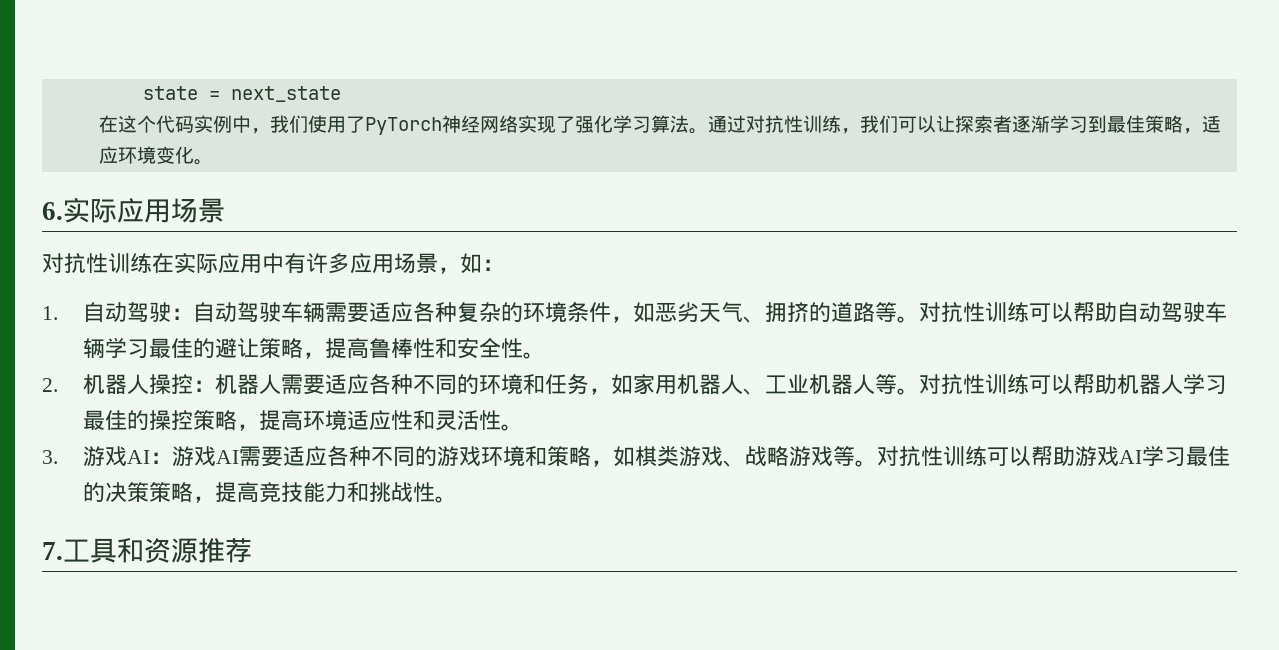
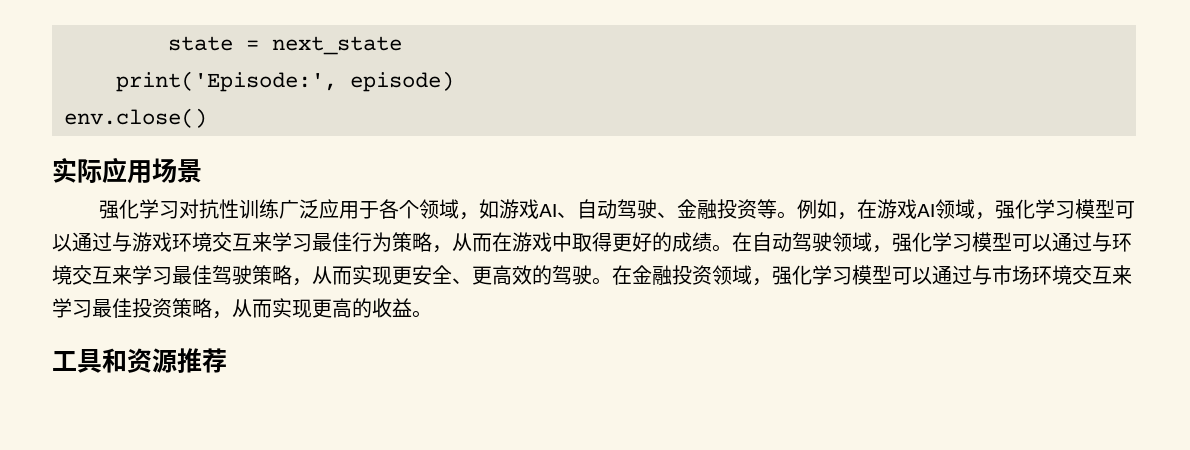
[98,115,1221,135] [98,146,213,165] [42,202,63,220] 在这个代码实例中，我们使用了PyTorch神经网络实现了强化学习算法。通过对抗性训练，我们可以让探索者逐渐学习到最佳策略，适应环境变化。 // 6. -> [116,71,454,92] [64,108,207,128] print('Episode:', episode) // env.close() //
[42,253,504,274] [42,302,1228,323] [83,338,546,359] [42,374,1228,395] [83,410,524,431] [42,446,1231,467] [83,482,458,503] [42,542,63,560] 对抗性训练在实际应用中有许多应用场景，如： // 1.自动驾驶：自动驾驶车辆需要适应各种复杂的环境条件，如恶劣天气、拥挤的道路等。对抗性训练可以帮助自动驾驶车辆学习最佳的避让策略，提高鲁棒性和安全性。 // 2.机器人操控：机器人需要适应各种不同的环境和任务，如家用机器人、工业机器人等。对抗性训练可以帮助机器人学习最佳的操控策略，提高环境适应性和灵活性。 // 3.游戏AI：游戏AI需要适应各种不同的游戏环境和策略，如棋类游戏、战略游戏等。对抗性训练可以帮助游戏AI学习最佳的决策策略，提高竞技能力和挑战性。 // 7. -> [99,199,1136,220] [52,232,1132,253] [52,265,1132,286] [52,298,432,319] 强化学习对抗性训练广泛应用于各个领域，如游戏AI、自动驾驶、金融投资等。例如，在游戏AI领域，强化学习模型可以通过与游戏环境交互来学习最佳行为策略，从而在游戏中取得更好的成绩。在自动驾驶领域，强化学习模型可以通过与环境交互来学习最佳驾驶策略，从而实现更安全、更高效的驾驶。在金融投资领域，强化学习模型可以通过与市场环境交互来学习最佳投资策略，从而实现更高的收益。 //

